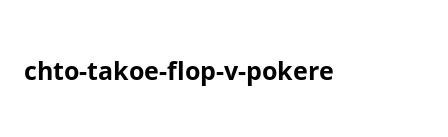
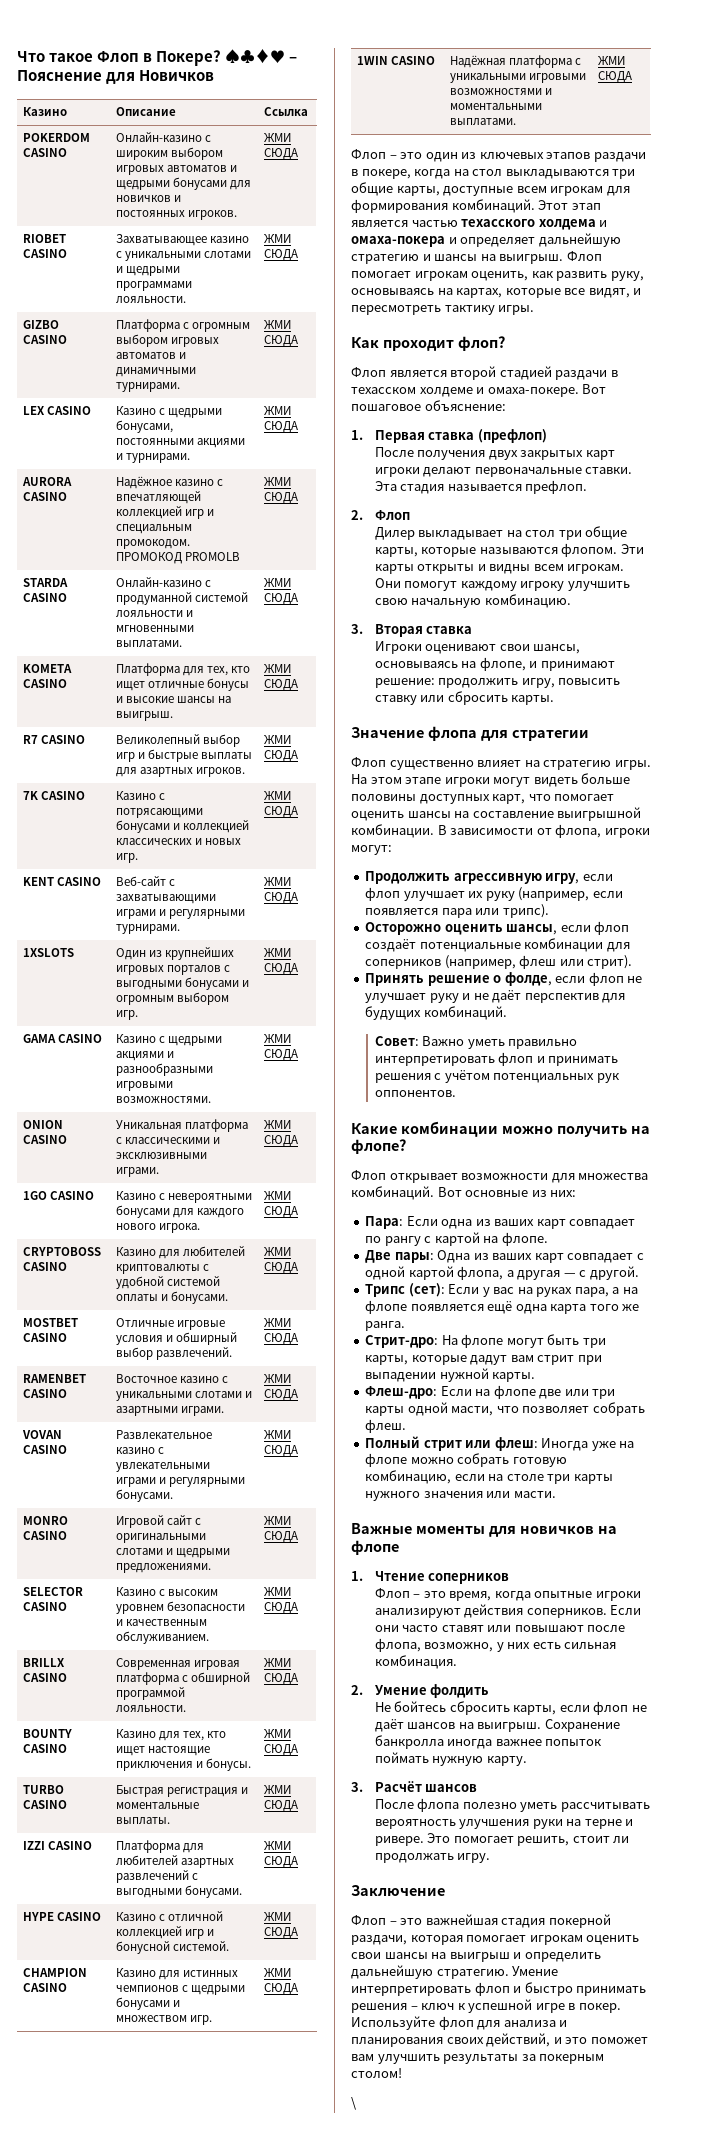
[24,61,334,86] chto-takoe-flop-v-pokere -> [17,49,298,66] [17,70,215,84] [22,107,67,116] [115,107,176,116] [263,107,308,116] [22,133,90,142] [22,148,67,157] [115,132,212,142] [115,147,224,160] [115,165,238,175] [115,177,252,190] [115,195,182,202] [115,210,238,220] [263,133,291,142] [263,148,298,160] [22,234,66,243] [22,249,67,258] [115,234,250,246] [115,251,252,261] [115,266,181,276] [115,281,192,291] [115,296,186,303] [263,234,291,243] [263,249,298,261] [22,320,59,329] [22,335,67,344] [115,319,251,332] [115,334,220,347] [115,352,187,359] [115,367,196,377] [115,382,180,392] [263,320,291,329] [263,335,298,347] [22,406,92,415] [115,406,223,418] [115,420,173,433] [115,438,246,448] [115,453,191,463] [263,406,291,415] [263,421,298,433] [21,477,72,486] [22,492,67,501] [115,476,224,489] [115,491,201,504] [115,506,215,519] [115,524,192,534] [115,539,190,549] [115,552,241,564] [263,477,291,486] [263,492,298,504] [22,578,68,587] [22,593,67,602] [115,577,212,587] [115,592,249,605] [115,610,194,617] [115,625,194,632] [115,640,182,647] [263,578,291,587] [263,593,298,605] [22,664,72,673] [22,679,67,688] [115,663,251,676] [115,678,250,691] [115,696,232,703] [115,711,173,721] [263,664,291,673] [263,679,298,691] [22,735,86,744] [115,734,241,747] [115,749,253,762] [115,767,246,777] [263,735,291,744] [263,750,298,762] [22,791,86,800] [115,791,166,800] [115,808,203,818] [115,820,250,833] [115,838,242,845] [115,853,138,863] [263,791,291,800] [263,806,298,818] [22,877,102,886] [115,876,176,886] [115,894,216,904] [115,909,246,919] [115,924,180,934] [263,877,291,886] [263,892,298,904] [22,948,74,957] [115,947,235,960] [115,965,231,975] [115,977,250,990] [115,992,230,1005] [115,1010,138,1020] [263,948,291,957] [263,963,298,975] [22,1034,103,1043] [115,1034,223,1046] [115,1051,175,1061] [115,1063,213,1076] [115,1081,173,1091] [115,1096,211,1103] [263,1034,291,1043] [263,1049,298,1061] [22,1120,63,1129] [22,1135,67,1144] [115,1119,249,1132] [115,1137,221,1144] [115,1152,207,1159] [115,1167,159,1177] [263,1120,291,1129] [263,1135,298,1147] [22,1191,95,1200] [115,1191,253,1203] [115,1205,245,1218] [115,1223,201,1233] [263,1191,291,1200] [263,1206,298,1218] [22,1247,101,1256] [22,1262,67,1271] [115,1246,246,1259] [115,1264,210,1274] [115,1276,221,1289] [115,1291,229,1304] [263,1247,291,1256] [263,1262,298,1274] [22,1318,78,1327] [22,1333,67,1342] [115,1318,226,1330] [115,1332,238,1345] [115,1347,233,1360] [263,1318,291,1327] [263,1333,298,1345] [22,1374,86,1383] [22,1389,67,1398] [115,1374,229,1383] [115,1391,253,1401] [115,1406,225,1416] [263,1374,291,1383] [263,1389,298,1401] [21,1430,62,1439] [22,1445,67,1454] [115,1430,212,1439] [115,1447,165,1454] [115,1462,210,1472] [115,1477,246,1487] [115,1489,173,1502] [263,1430,291,1439] [263,1445,298,1457] [22,1516,68,1525] [22,1531,67,1540] [115,1515,202,1528] [115,1533,206,1543] [115,1548,231,1558] [115,1563,211,1573] [263,1516,291,1525] [263,1531,298,1543] [22,1587,83,1596] [22,1602,67,1611] [115,1587,219,1596] [115,1601,246,1614] [115,1619,208,1626] [115,1631,209,1644] [263,1587,291,1596] [263,1602,298,1614] [22,1658,65,1667] [22,1673,67,1682] [115,1658,241,1670] [115,1672,251,1685] [115,1687,185,1700] [115,1705,186,1712] [263,1658,291,1667] [263,1673,298,1685] [22,1729,72,1738] [22,1744,67,1753] [115,1729,227,1741] [115,1746,211,1756] [115,1758,252,1771] [263,1729,291,1738] [263,1744,298,1756] [22,1785,64,1794] [22,1800,67,1809] [115,1785,249,1797] [115,1802,199,1809] [115,1817,170,1824] [263,1785,291,1794] [263,1800,298,1812] [22,1841,93,1850] [115,1840,205,1853] [115,1855,235,1868] [115,1870,199,1883] [115,1885,243,1898] [263,1841,291,1850] [263,1856,298,1868] [22,1912,102,1921] [115,1911,224,1921] [115,1926,215,1939] [115,1941,230,1954] [263,1912,291,1921] [263,1927,298,1939] [22,1968,87,1977] [22,1983,67,1992] [115,1968,239,1980] [115,1985,246,1995] [115,1997,181,2010] [115,2015,213,2025] [263,1968,291,1977] [263,1983,298,1995] [356,56,436,65] [449,55,582,68] [449,73,587,83] [449,88,553,95] [449,103,542,110] [449,118,516,125] [597,56,625,65] [597,71,632,83] [351,149,646,162] [351,169,636,179] [351,182,630,196] [351,199,601,213] [351,219,608,230] [351,233,621,247] [351,251,602,264] [351,271,644,281] [351,288,642,298] [351,305,535,315] [351,336,505,351] [351,366,618,380] [351,384,607,397] [351,400,506,411] [351,429,547,443] [374,447,615,460] [374,467,633,477] [374,480,588,494] [351,510,410,520] [374,526,628,540] [374,543,644,557] [374,564,625,574] [374,578,630,591] [374,594,571,608] [351,624,473,637] [374,641,581,654] [374,657,615,671] [374,678,621,688] [374,691,555,705] [351,726,589,741] [351,757,651,770] [351,773,631,787] [351,794,615,804] [351,807,642,821] [351,824,650,838] [351,845,392,855] [365,871,613,884] [365,887,623,901] [365,904,549,918] [365,921,630,935] [365,938,630,952] [365,955,633,969] [365,972,643,986] [365,990,626,1003] [365,1006,507,1020] [374,1036,578,1049] [374,1052,619,1066] [374,1070,620,1083] [374,1090,456,1097] [351,1121,650,1137] [351,1139,406,1154] [351,1170,649,1183] [351,1186,577,1200] [365,1216,636,1229] [365,1232,548,1246] [365,1250,644,1263] [365,1266,639,1280] [365,1283,638,1297] [365,1300,640,1314] [365,1321,406,1331] [365,1334,606,1348] [365,1355,602,1365] [365,1368,536,1382] [365,1385,616,1399] [365,1402,645,1416] [365,1419,407,1433] [365,1436,635,1451] [365,1453,567,1467] [365,1470,613,1484] [365,1491,556,1501] [351,1523,617,1537] [351,1540,399,1555] [351,1571,510,1584] [374,1588,641,1601] [374,1604,642,1618] [374,1625,626,1632] [374,1638,617,1652] [374,1655,457,1669] [351,1684,490,1698] [374,1701,647,1715] [374,1719,620,1732] [374,1735,603,1749] [374,1752,527,1766] [351,1781,478,1792] [374,1798,650,1812] [374,1819,634,1829] [374,1833,630,1846] [374,1853,491,1863] [351,1885,445,1896] [351,1914,611,1928] [351,1935,640,1945] [351,1952,601,1962] [351,1965,559,1979] [351,1982,647,1996] [351,1999,621,2013] [351,2016,568,2030] [351,2033,648,2047] [351,2054,605,2064] [351,2068,402,2078] [351,2097,356,2110] Что такое Флоп в Покере? ♠♣♦♥ – Пояснение для Новичков // Казино | Описание | Ссылка // POKERDOM CASINO | Онлайн-казино с широким выбором игровых автоматов и щедрыми бонусами для новичков и постоянных игроков. | ЖМИ СЮДА // RIOBET CASINO | Захватывающее казино с уникальными слотами и щедрыми программами лояльности. | ЖМИ СЮДА // GIZBO CASINO | Платформа с огромным выбором игровых автоматов и динамичными турнирами. | ЖМИ СЮДА // LEX CASINO | Казино с щедрыми бонусами, постоянными акциями и турнирами. | ЖМИ СЮДА // AURORA CASINO | Надёжное казино с впечатляющей коллекцией игр и специальным промокодом. ПРОМОКОД PROMOLB | ЖМИ СЮДА // STARDA CASINO | Онлайн-казино с продуманной системой лояльности и мгновенными выплатами. | ЖМИ СЮДА // KOMETA CASINO | Платформа для тех, кто ищет отличные бонусы и высокие шансы на выигрыш. | ЖМИ СЮДА // R7 CASINO | Великолепный выбор игр и быстрые выплаты для азартных игроков. | ЖМИ СЮДА // 7K CASINO | Казино с потрясающими бонусами и коллекцией классических и новых игр. | ЖМИ СЮДА // KENT CASINO | Веб-сайт с захватывающими играми и регулярными турнирами. | ЖМИ СЮДА // 1XSLOTS | Один из крупнейших игровых порталов с выгодными бонусами и огромным выбором игр. | ЖМИ СЮДА // GAMA CASINO | Казино с щедрыми акциями и разнообразными игровыми возможностями. | ЖМИ СЮДА // ONION CASINO | Уникальная платформа с классическими и эксклюзивными играми. | ЖМИ СЮДА // 1GO CASINO | Казино с невероятными бонусами для каждого нового игрока. | ЖМИ СЮДА // CRYPTOBOSS CASINO | Казино для любителей криптовалюты с удобной системой оплаты и бонусами. | ЖМИ СЮДА // MOSTBET CASINO | Отличные игровые условия и обширный выбор развлечений. | ЖМИ СЮДА // RAMENBET CASINO | Восточное казино с уникальными слотами и азартными играми. | ЖМИ СЮДА // VOVAN CASINO | Развлекательное казино с увлекательными играми и регулярными бонусами. | ЖМИ СЮДА // MONRO CASINO | Игровой сайт с оригинальными слотами и щедрыми предложениями. | ЖМИ СЮДА // SELECTOR CASINO | Казино с высоким уровнем безопасности и качественным обслуживанием. | ЖМИ СЮДА // BRILLX CASINO | Современная игровая платформа с обширной программой лояльности. | ЖМИ СЮДА // BOUNTY CASINO | Казино для тех, кто ищет настоящие приключения и бонусы. | ЖМИ СЮДА // TURBO CASINO | Быстрая регистрация и моментальные выплаты. | ЖМИ СЮДА // IZZI CASINO | Платформа для любителей азартных развлечений с выгодными бонусами. | ЖМИ СЮДА // HYPE CASINO | Казино с отличной коллекцией игр и бонусной системой. | ЖМИ СЮДА // CHAMPION CASINO | Казино для истинных чемпионов с щедрыми бонусами и множеством игр. | ЖМИ СЮДА // 1WIN CASINO | Надёжная платформа с уникальными игровыми возможностями и моментальными выплатами. | ЖМИ СЮДА // Флоп – это один из ключевых этапов раздачи в покере, когда на стол выкладываются три общие карты, доступные всем игрокам для формирования комбинаций. Этот этап является частью техасского холдема и омаха-покера и определяет дальнейшую стратегию и шансы на выигрыш. Флоп помогает игрокам оценить, как развить руку, основываясь на картах, которые все видят, и пересмотреть тактику игры. // Как проходит флоп? // Флоп является второй стадией раздачи в техасском холдеме и омаха-покере. Вот пошаговое объяснение: // 1. Первая ставка (префлоп) // После получения двух закрытых карт игроки делают первоначальные ставки. Эта стадия называется префлоп. // 2. Флоп // Дилер выкладывает на стол три общие карты, которые называются флопом. Эти карты открыты и видны всем игрокам. Они помогут каждому игроку улучшить свою начальную комбинацию. // 3. Вторая ставка // Игроки оценивают свои шансы, основываясь на флопе, и принимают решение: продолжить игру, повысить ставку или сбросить карты. // Значение флопа для стратегии // Флоп существенно влияет на стратегию игры. На этом этапе игроки могут видеть больше половины доступных карт, что помогает оценить шансы на составление выигрышной комбинации. В зависимости от флопа, игроки могут: // Продолжить агрессивную игру, если флоп улучшает их руку (например, если появляется пара или трипс). // Осторожно оценить шансы, если флоп создаёт потенциальные комбинации для соперников (например, флеш или стрит). // Принять решение о фолде, если флоп не улучшает руку и не даёт перспектив для будущих комбинаций. // Совет: Важно уметь правильно интерпретировать флоп и принимать решения с учётом потенциальных рук оппонентов. // Какие комбинации можно получить на флопе? // Флоп открывает возможности для множества комбинаций. Вот основные из них: // Пара: Если одна из ваших карт совпадает по рангу с картой на флопе. // Две пары: Одна из ваших карт совпадает с одной картой флопа, а другая — с другой. // Трипс (сет): Если у вас на руках пара, а на флопе появляется ещё одна карта того же ранга. // Стрит-дро: На флопе могут быть три карты, которые дадут вам стрит при выпадении нужной карты. // Флеш-дро: Если на флопе две или три карты одной масти, что позволяет собрать флеш. // Полный стрит или флеш: Иногда уже на флопе можно собрать готовую комбинацию, если на столе три карты нужного значения или масти. // Важные моменты для новичков на флопе // 1. Чтение соперников // Флоп – это время, когда опытные игроки анализируют действия соперников. Если они часто ставят или повышают после флопа, возможно, у них есть сильная комбинация. // 2. Умение фолдить // Не бойтесь сбросить карты, если флоп не даёт шансов на выигрыш. Сохранение банкролла иногда важнее попыток поймать нужную карту. // 3. Расчёт шансов // После флопа полезно уметь рассчитывать вероятность улучшения руки на терне и ривере. Это помогает решить, стоит ли продолжать игру. // Заключение // Флоп – это важнейшая стадия покерной раздачи, которая помогает игрокам оценить свои шансы на выигрыш и определить дальнейшую стратегию. Умение интерпретировать флоп и быстро принимать решения – ключ к успешной игре в покер. Используйте флоп для анализа и планирования своих действий, и это поможет вам улучшить результаты за покерным столом! // \

